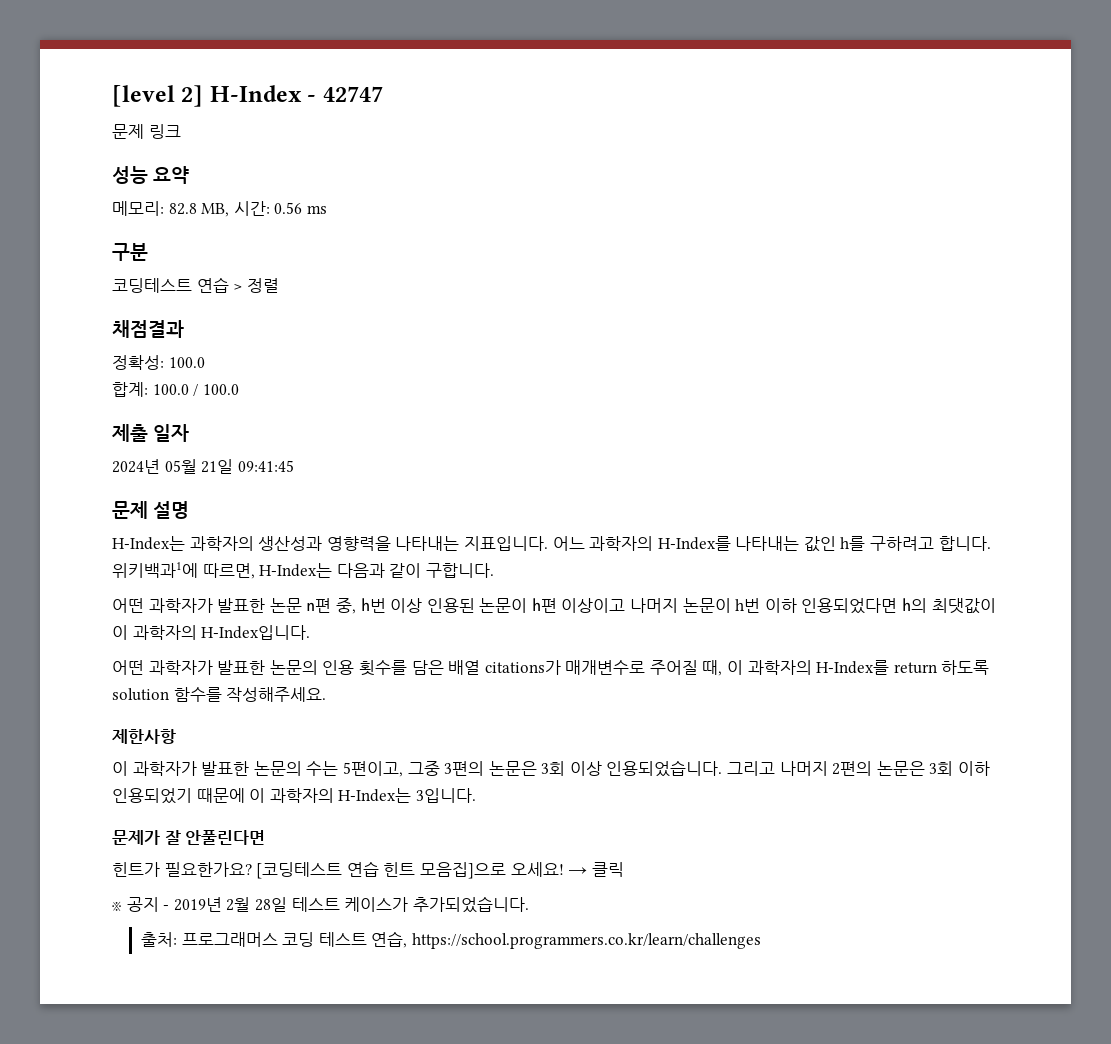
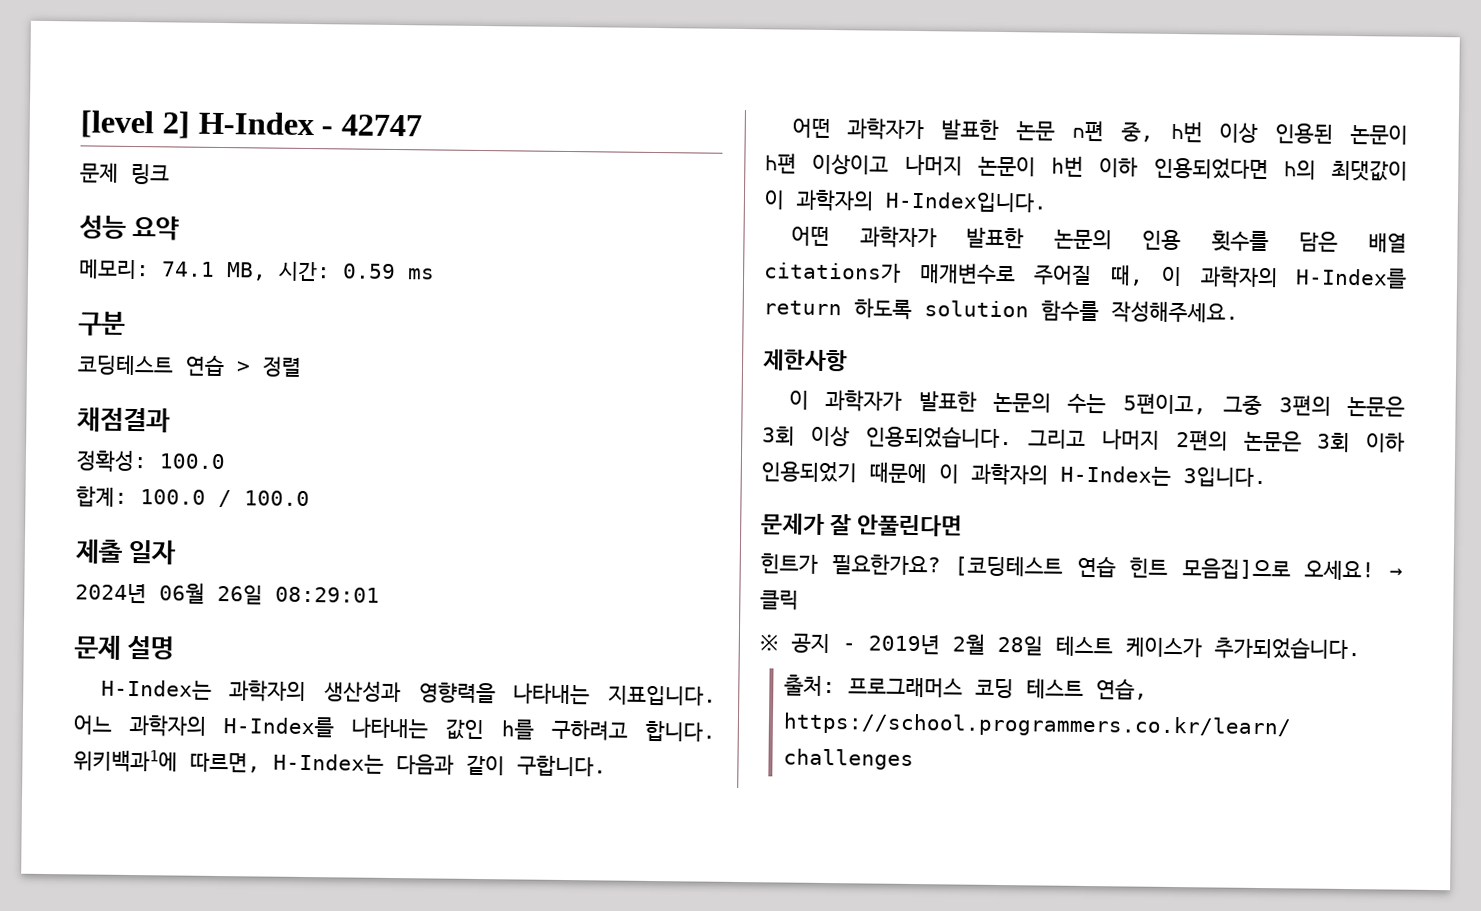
[168,203,197,215] 82.8 -> [162,261,215,277] 74.1
[274,202,303,214] 0.56 -> [343,263,396,280] 0.59
[164,459,294,474] 05월 21일 09:41:45 -> [159,582,380,605] 06월 26일 08:29:01

